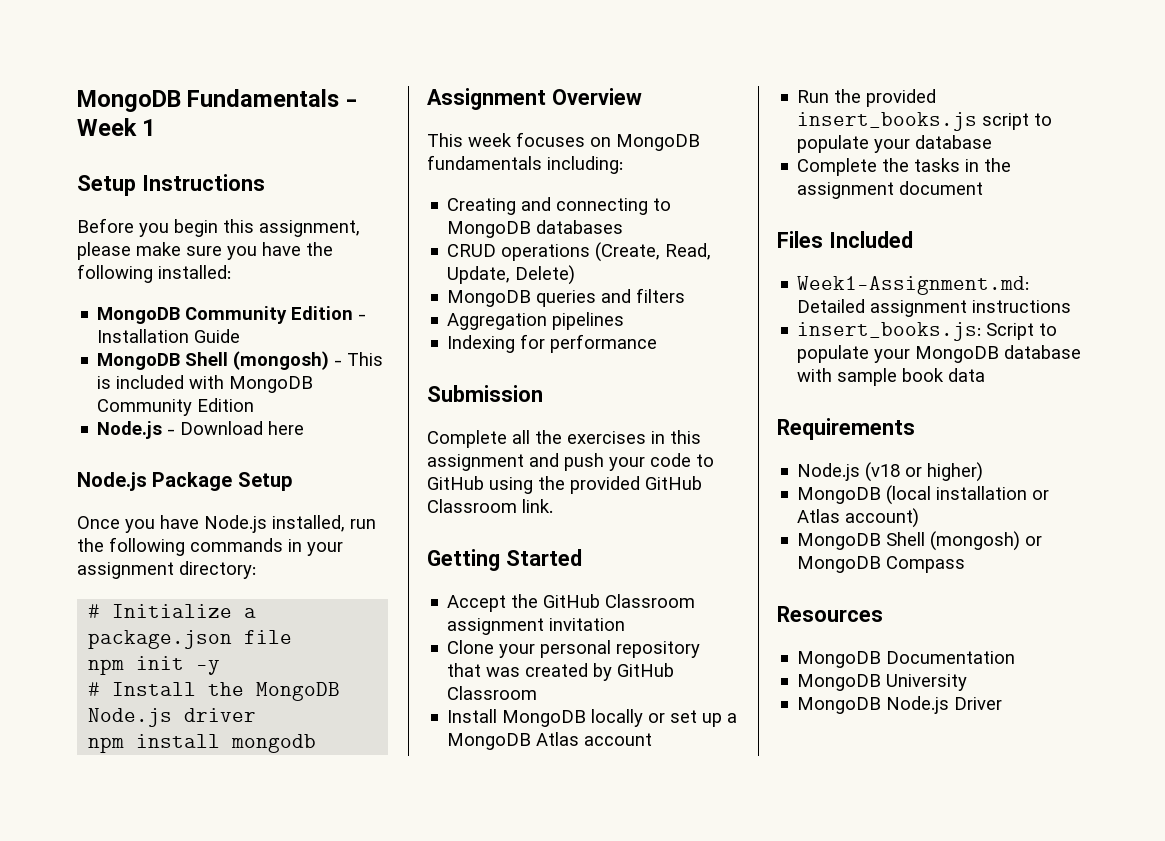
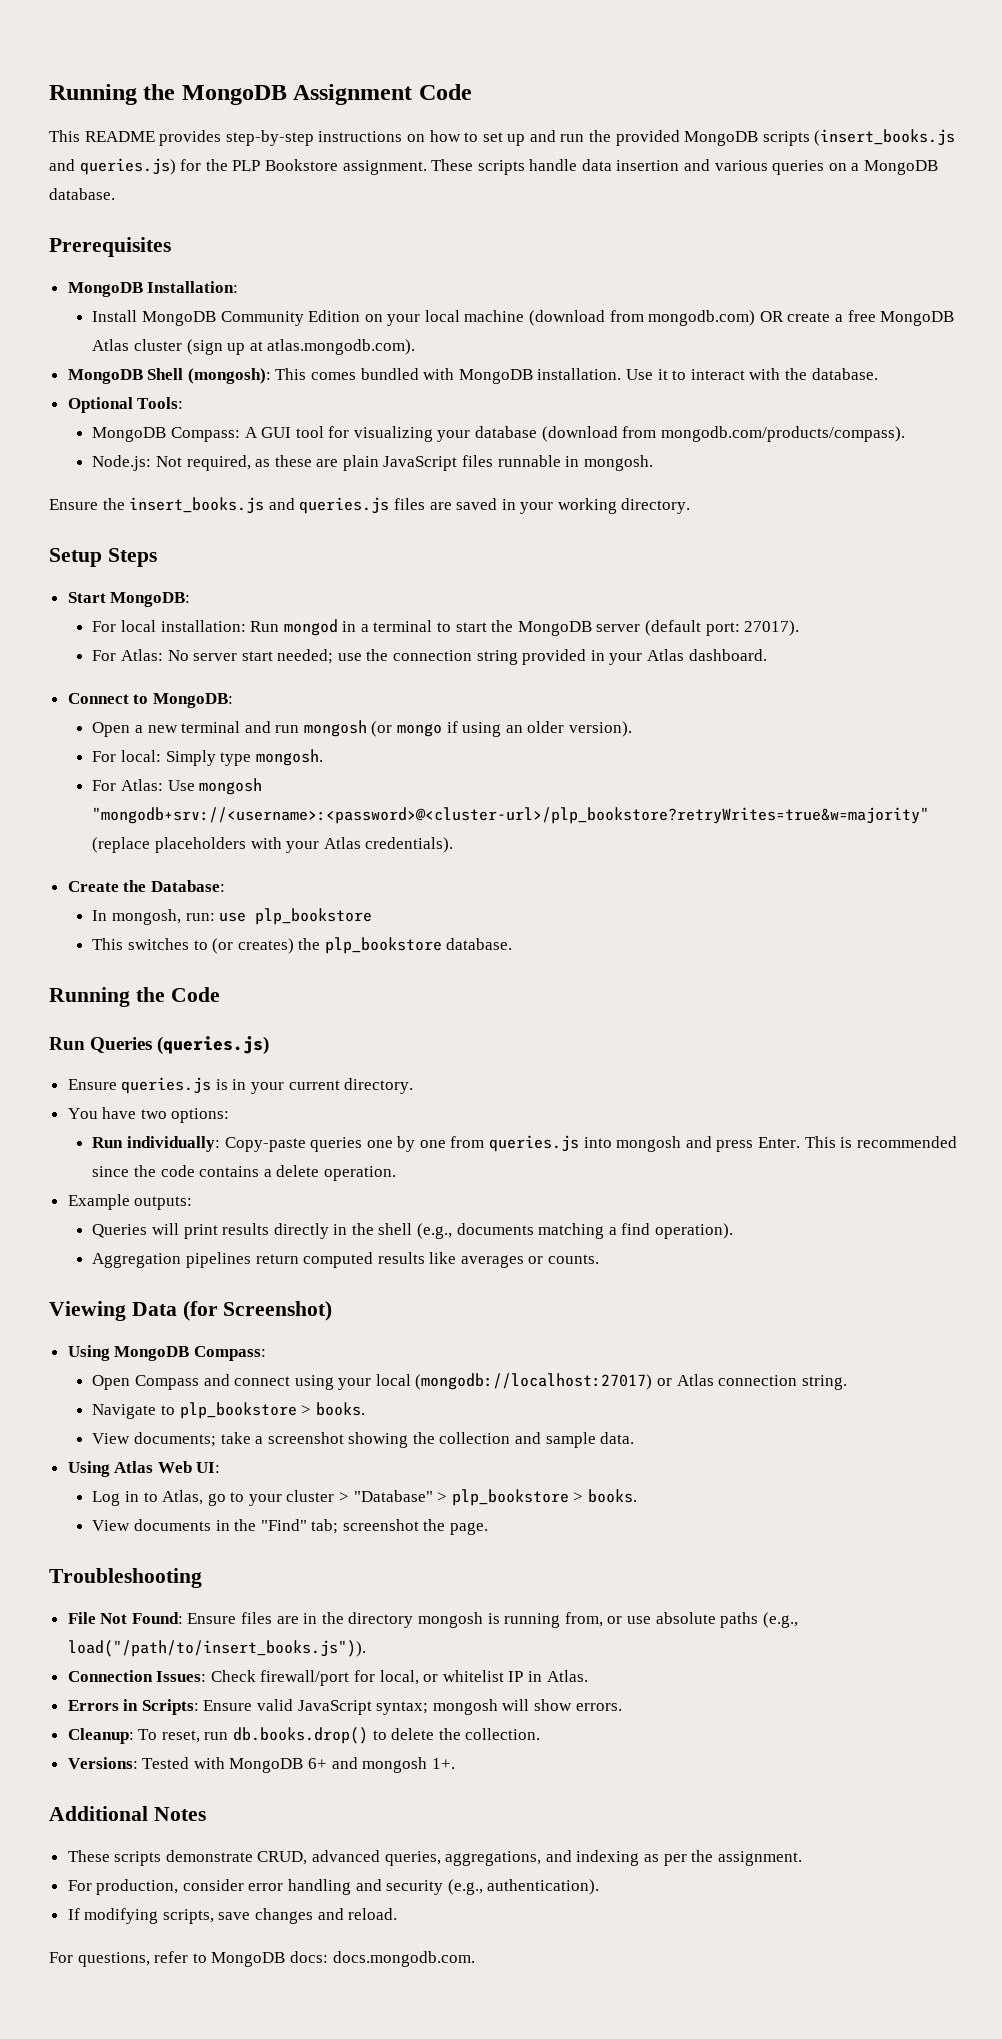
[77,89,357,112] [77,118,156,136] [77,174,265,196] [77,218,360,237] [77,242,333,260] [77,264,231,283] [97,306,367,324] [97,329,241,343] [97,351,384,370] [97,375,314,393] [97,398,255,416] [97,421,305,439] [77,472,292,491] [77,515,376,533] [77,537,343,556] [77,561,256,579] [88,604,257,618] [88,630,293,649] [88,656,221,675] [88,682,341,701] [88,708,257,727] [88,734,317,753] [427,88,642,110] [427,132,700,151] [427,155,623,174] [447,197,672,215] [447,220,624,238] [447,242,712,262] [447,265,576,285] [447,288,686,307] [447,312,625,330] [447,334,658,353] [427,385,543,402] [427,430,701,448] [427,453,714,471] [427,476,702,494] [427,499,553,513] [427,549,582,571] [447,594,696,612] [447,618,626,635] [447,640,701,658] [447,663,675,681] [447,686,538,700] [447,709,738,727] [447,732,653,750] [797,89,937,107] [797,112,1053,131] [797,135,993,153] [797,158,1012,176] [797,181,984,199] [777,231,913,248] [797,276,1030,295] [797,299,1072,317] [797,322,1058,341] [797,345,1082,363] [797,368,986,386] [777,418,915,440] [797,462,984,482] [797,485,1050,505] [797,508,920,528] [797,531,1043,551] [797,556,966,573] [777,606,883,622] [797,651,1016,668] [797,674,968,691] [797,696,1003,714] MongoDB Fundamentals - Week 1 // Setup Instructions // Before you begin this assignment, please make sure you have the following installed: // MongoDB Community Edition - Installation Guide // MongoDB Shell (mongosh) - This is included with MongoDB Community Edition // Node.js - Download here // Node.js Package Setup // Once you have Node.js installed, run the following commands in your assignment directory: // # Initialize a package.json file // npm init -y // # Install the MongoDB Node.js driver // npm install mongodb // Assignment Overview // This week focuses on MongoDB fundamentals including: // Creating and connecting to MongoDB databases // CRUD operations (Create, Read, Update, Delete) // MongoDB queries and filters // Aggregation pipelines // Indexing for performance // Submission // Complete all the exercises in this assignment and push your code to GitHub using the provided GitHub Classroom link. // Getting Started // Accept the GitHub Classroom assignment invitation // Clone your personal repository that was created by GitHub Classroom // Install MongoDB locally or set up a MongoDB Atlas account // Run the provided insert_books.js script to populate your database // Complete the tasks in the assignment document // Files Included // Week1-Assignment.md: Detailed assignment instructions // insert_books.js: Script to populate your MongoDB database with sample book data // Requirements // Node.js (v18 or higher) // MongoDB (local installation or Atlas account) // MongoDB Shell (mongosh) or MongoDB Compass // Resources // MongoDB Documentation // MongoDB University // MongoDB Node.js Driver -> [49,84,472,105] [49,129,956,146] [49,158,939,175] [49,188,115,200] [49,237,171,257] [67,281,239,297] [92,310,955,326] [92,339,416,355] [67,368,878,384] [67,397,184,413] [92,426,905,442] [92,455,653,471] [49,497,691,514] [49,548,157,567] [67,592,191,607] [92,619,800,636] [92,649,767,665] [67,693,233,708] [92,720,632,737] [92,749,323,766] [92,778,263,795] [92,807,930,824] [92,837,454,853] [67,880,225,892] [92,908,373,925] [92,937,513,954] [49,987,220,1007] [49,1036,270,1055] [67,1077,414,1094] [67,1107,230,1123] [92,1135,957,1152] [92,1165,396,1181] [67,1194,193,1210] [92,1223,733,1239] [92,1252,600,1268] [49,1301,333,1321] [67,1345,266,1361] [92,1373,847,1390] [92,1402,365,1419] [92,1432,635,1448] [67,1461,221,1477] [92,1489,637,1506] [92,1519,489,1535] [49,1568,202,1588] [67,1612,798,1628] [67,1640,366,1657] [67,1670,588,1686] [67,1699,622,1715] [67,1727,541,1744] [67,1757,455,1773] [49,1806,206,1821] [67,1850,802,1866] [67,1879,600,1895] [67,1908,398,1924] [49,1951,475,1967] Running the MongoDB Assignment Code // This README provides step-by-step instructions on how to set up and run the provided MongoDB scripts (insert_books.js and queries.js) for the PLP Bookstore assignment. These scripts handle data insertion and various queries on a MongoDB database. // Prerequisites // MongoDB Installation: // Install MongoDB Community Edition on your local machine (download from mongodb.com) OR create a free MongoDB Atlas cluster (sign up at atlas.mongodb.com). // MongoDB Shell (mongosh): This comes bundled with MongoDB installation. Use it to interact with the database. // Optional Tools: // MongoDB Compass: A GUI tool for visualizing your database (download from mongodb.com/products/compass). // Node.js: Not required, as these are plain JavaScript files runnable in mongosh. // Ensure the insert_books.js and queries.js files are saved in your working directory. // Setup Steps // Start MongoDB: // For local installation: Run mongod in a terminal to start the MongoDB server (default port: 27017). // For Atlas: No server start needed; use the connection string provided in your Atlas dashboard. // Connect to MongoDB: // Open a new terminal and run mongosh (or mongo if using an older version). // For local: Simply type mongosh. // For Atlas: Use mongosh "mongodb+srv://<username>:<password>@<cluster-url>/plp_bookstore?retryWrites=true&w=majority" (replace placeholders with your Atlas credentials). // Create the Database: // In mongosh, run: use plp_bookstore // This switches to (or creates) the plp_bookstore database. // Running the Code // Run Queries (queries.js) // Ensure queries.js is in your current directory. // You have two options: // Run individually: Copy-paste queries one by one from queries.js into mongosh and press Enter. This is recommended since the code contains a delete operation. // Example outputs: // Queries will print results directly in the shell (e.g., documents matching a find operation). // Aggregation pipelines return computed results like averages or counts. // Viewing Data (for Screenshot) // Using MongoDB Compass: // Open Compass and connect using your local (mongodb://localhost:27017) or Atlas connection string. // Navigate to plp_bookstore > books. // View documents; take a screenshot showing the collection and sample data. // Using Atlas Web UI: // Log in to Atlas, go to your cluster > "Database" > plp_bookstore > books. // View documents in the "Find" tab; screenshot the page. // Troubleshooting // File Not Found: Ensure files are in the directory mongosh is running from, or use absolute paths (e.g., load("/path/to/insert_books.js")). // Connection Issues: Check firewall/port for local, or whitelist IP in Atlas. // Errors in Scripts: Ensure valid JavaScript syntax; mongosh will show errors. // Cleanup: To reset, run db.books.drop() to delete the collection. // Versions: Tested with MongoDB 6+ and mongosh 1+. // Additional Notes // These scripts demonstrate CRUD, advanced queries, aggregations, and indexing as per the assignment. // For production, consider error handling and security (e.g., authentication). // If modifying scripts, save changes and reload. // For questions, refer to MongoDB docs: docs.mongodb.com.

